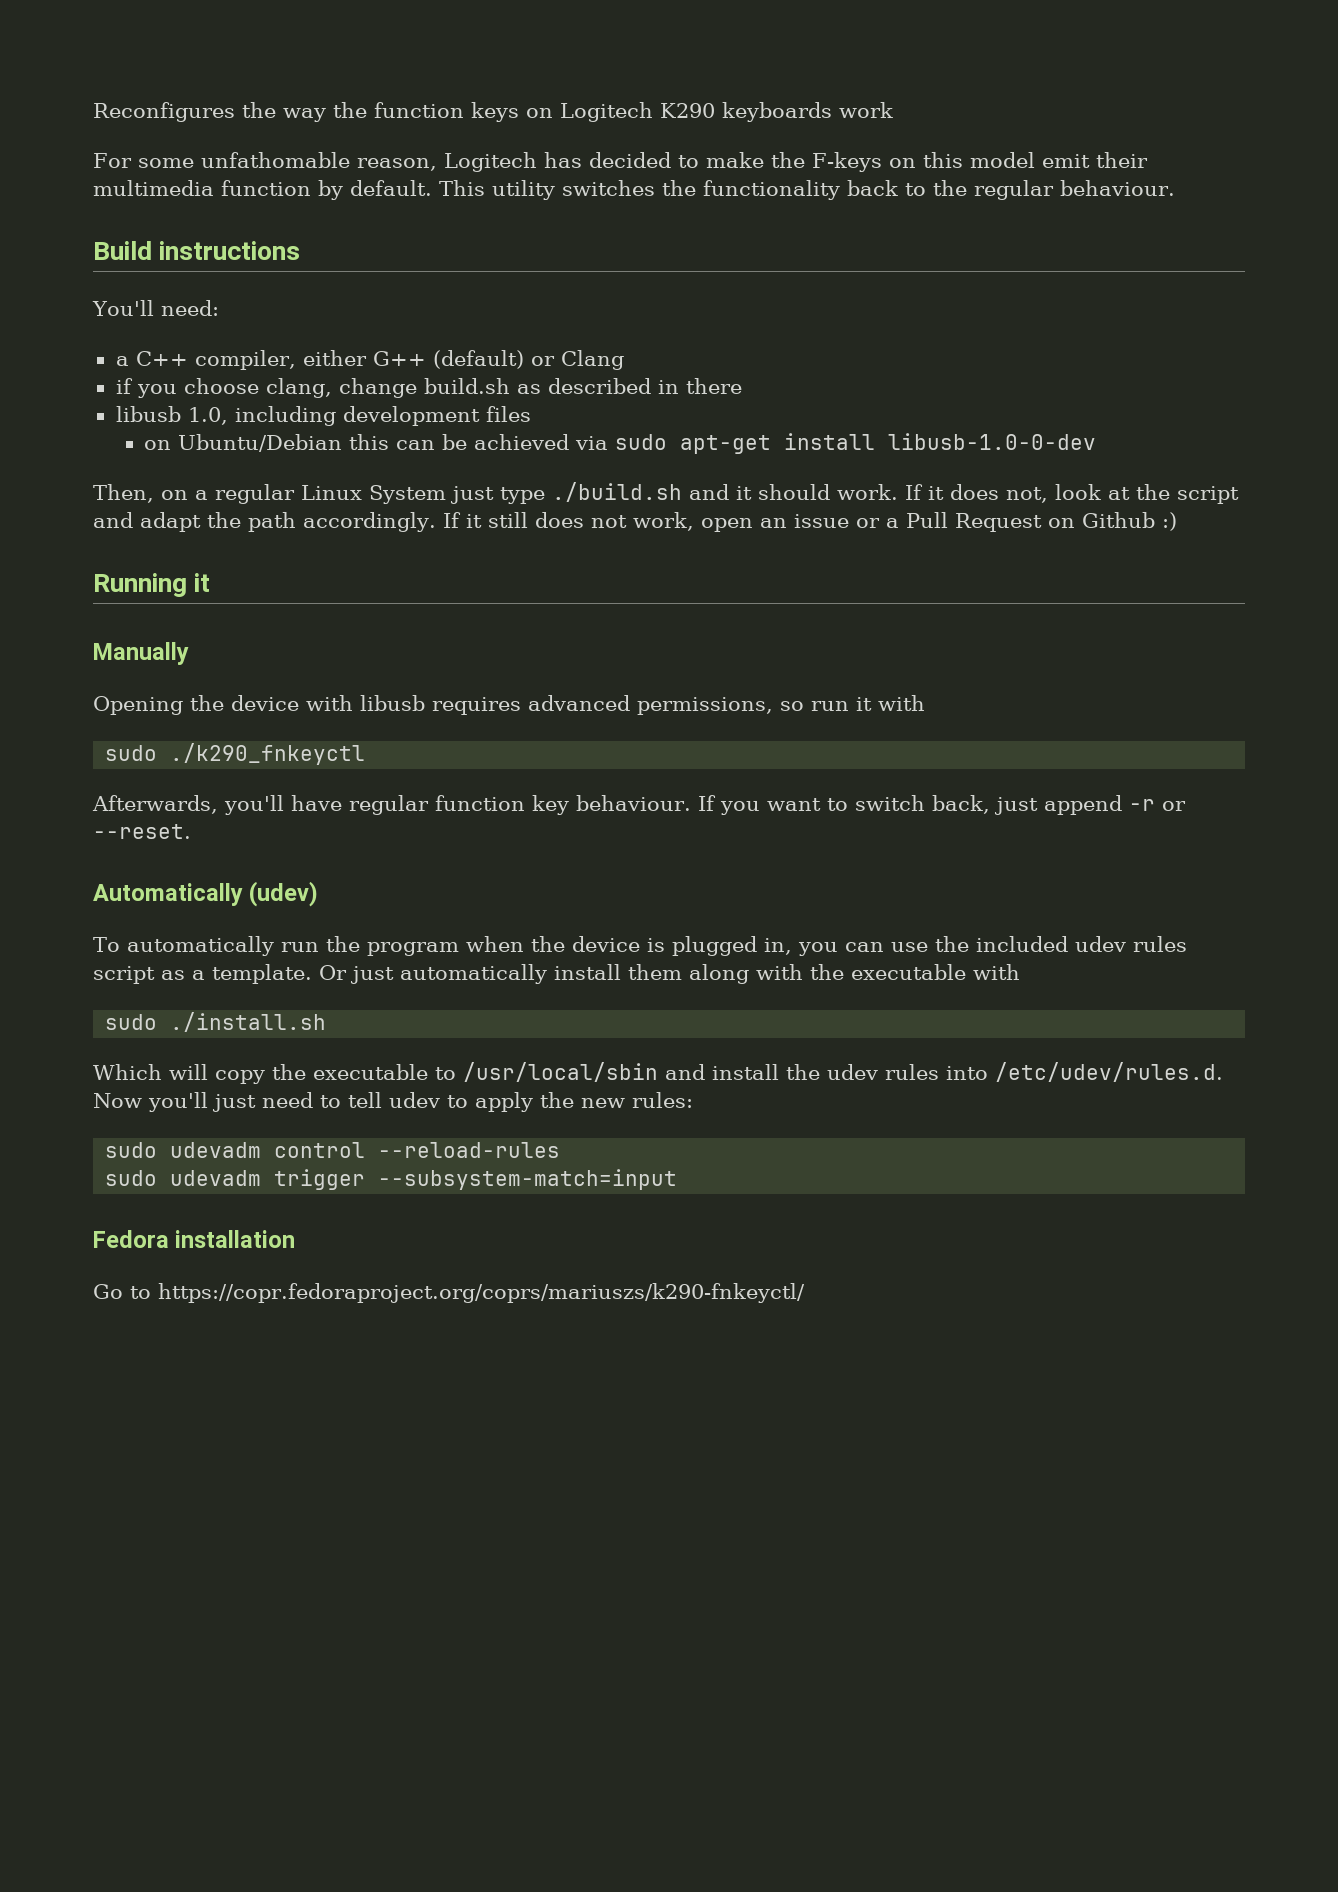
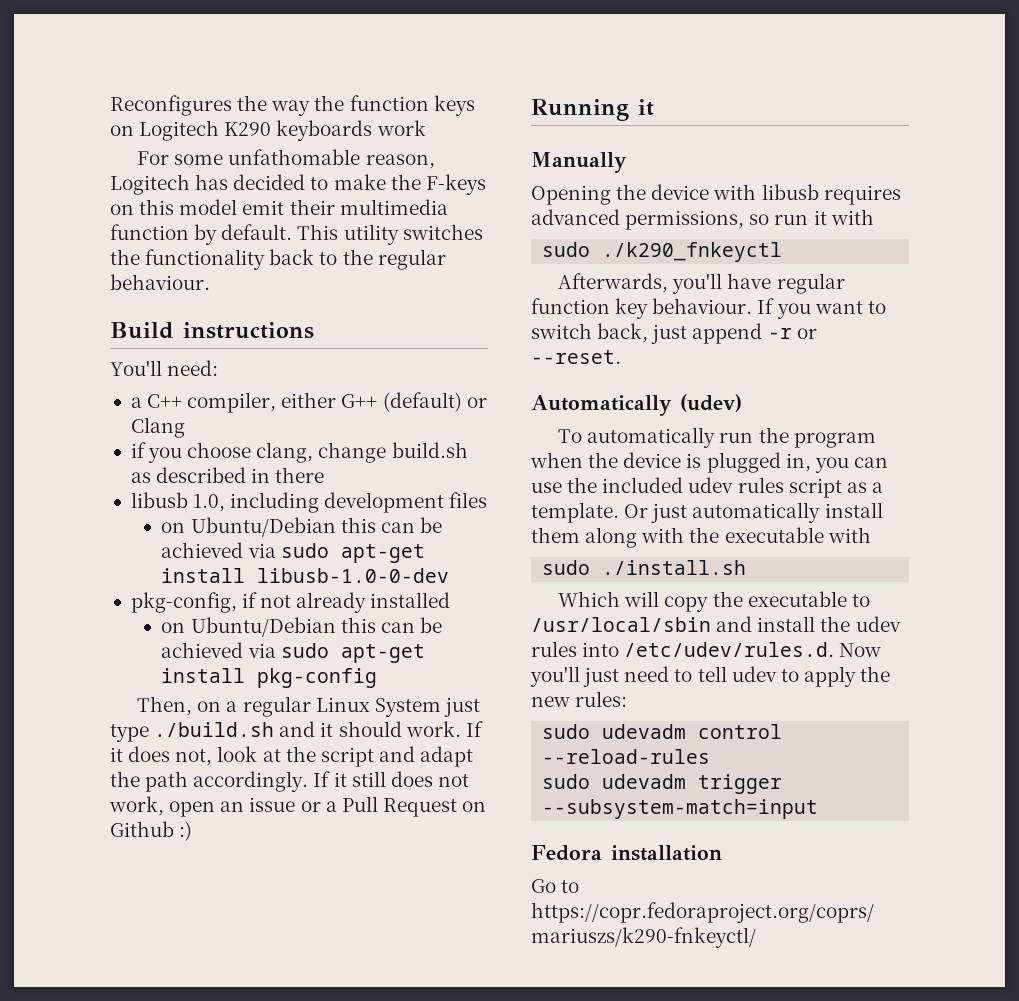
(1097, 441) none -> [130,592,451,613] [161,617,442,637] [161,642,425,663] [161,668,378,688] // pkg-config, if not already installed // on Ubuntu/Debian this can be achieved via sudo apt-get install pkg-config

